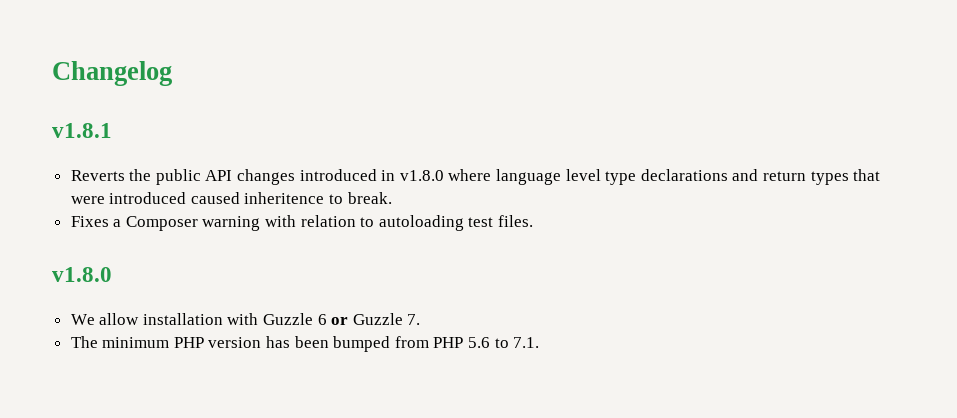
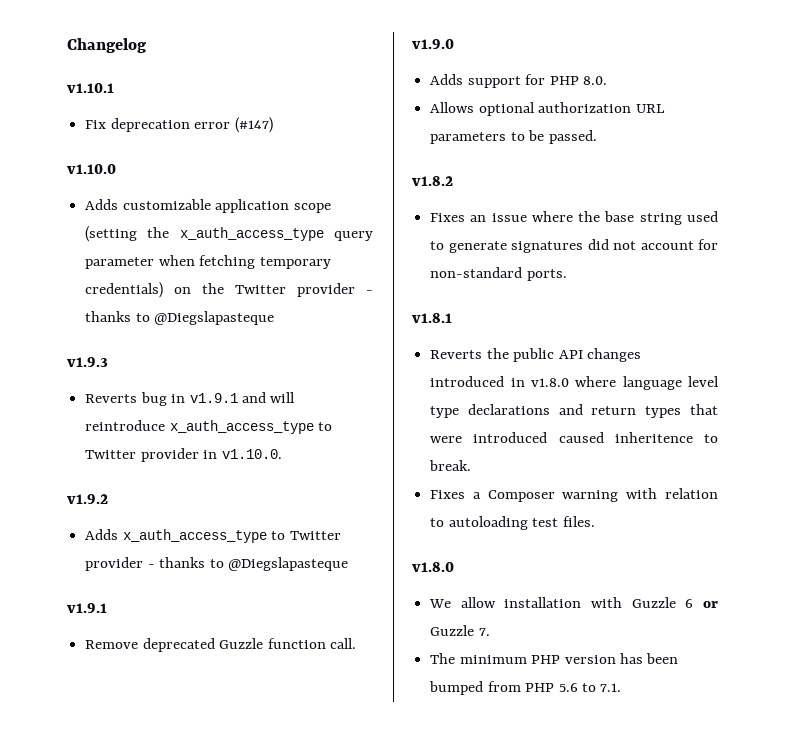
(172, 73) none -> [67,83,114,93] [85,117,273,133] [67,164,116,174] [85,199,331,213] [85,226,374,242] [85,255,331,269] [85,282,373,298] [85,311,275,325] [67,357,108,367] [85,392,296,406] [85,420,333,434] [85,448,282,462] [67,494,108,504] [85,529,341,543] [85,557,348,571] [67,603,107,613] [85,638,356,652] [412,39,454,49] [430,74,607,88] [430,102,665,116] [430,130,597,144] [412,176,453,186] [430,211,718,225] [430,239,718,253] [430,267,567,281] // v1.10.1 // Fix deprecation error (#147) // v1.10.0 // Adds customizable application scope (setting the x_auth_access_type query parameter when fetching temporary credentials) on the Twitter provider - thanks to @Diegslapasteque // v1.9.3 // Reverts bug in v1.9.1 and will reintroduce x_auth_access_type to Twitter provider in v1.10.0. // v1.9.2 // Adds x_auth_access_type to Twitter provider - thanks to @Diegslapasteque // v1.9.1 // Remove deprecated Guzzle function call. // v1.9.0 // Adds support for PHP 8.0. // Allows optional authorization URL parameters to be passed. // v1.8.2 // Fixes an issue where the base string used to generate signatures did not account for non-standard ports.

